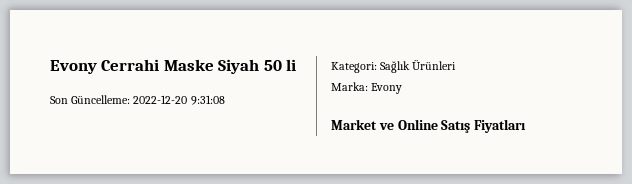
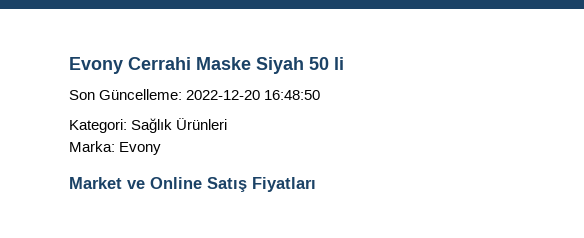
[190,95,225,105] 9:31:08 -> [264,90,321,100] 16:48:50

